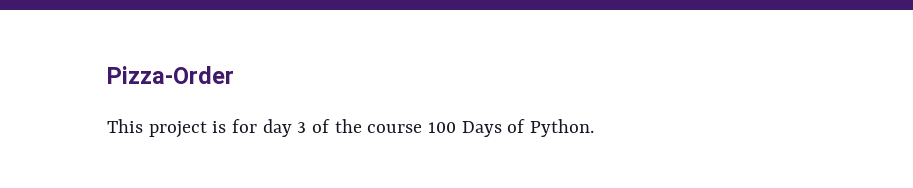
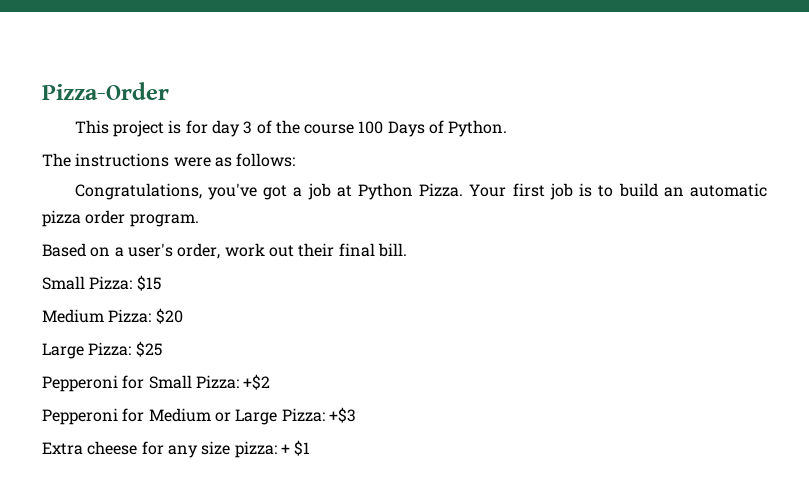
(595, 128) none -> [42,153,296,167] [74,183,768,200] [42,210,199,227] [42,243,407,259] [42,275,161,291] [42,308,183,324] [42,341,162,359] [42,374,271,392] [42,407,356,425] [42,440,311,458] // The instructions were as follows: // Congratulations, you've got a job at Python Pizza. Your first job is to build an automatic pizza order program. // Based on a user's order, work out their final bill. // Small Pizza: $15 // Medium Pizza: $20 // Large Pizza: $25 // Pepperoni for Small Pizza: +$2 // Pepperoni for Medium or Large Pizza: +$3 // Extra cheese for any size pizza: + $1

